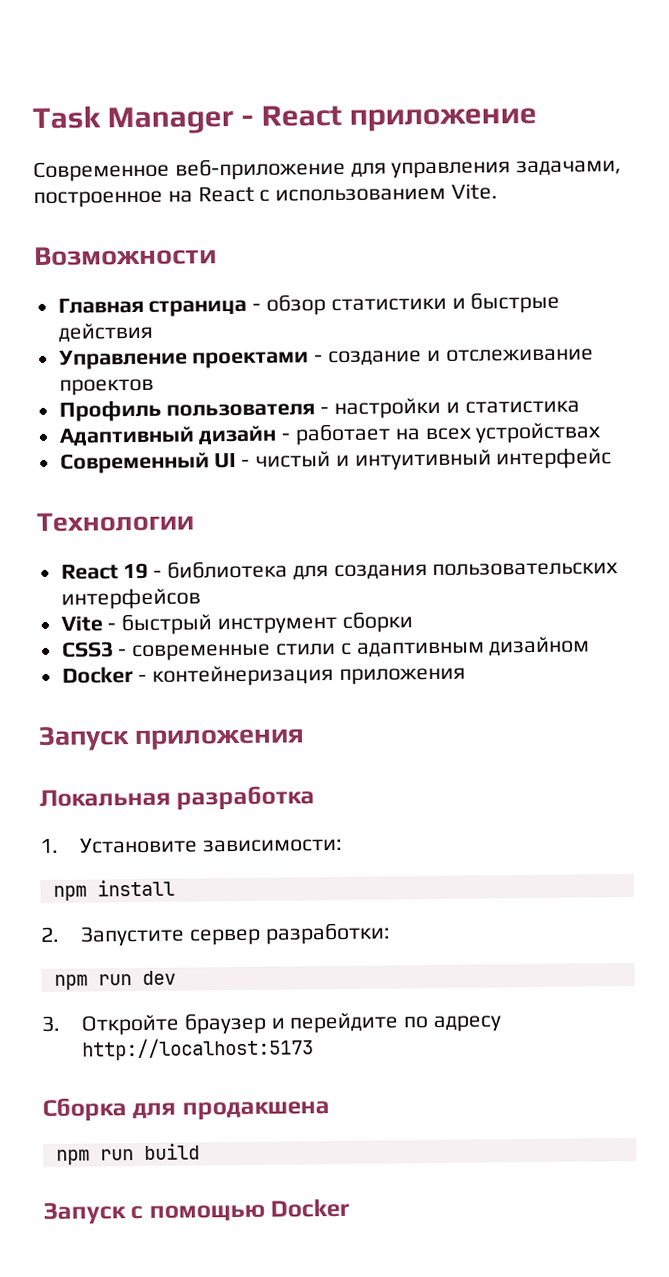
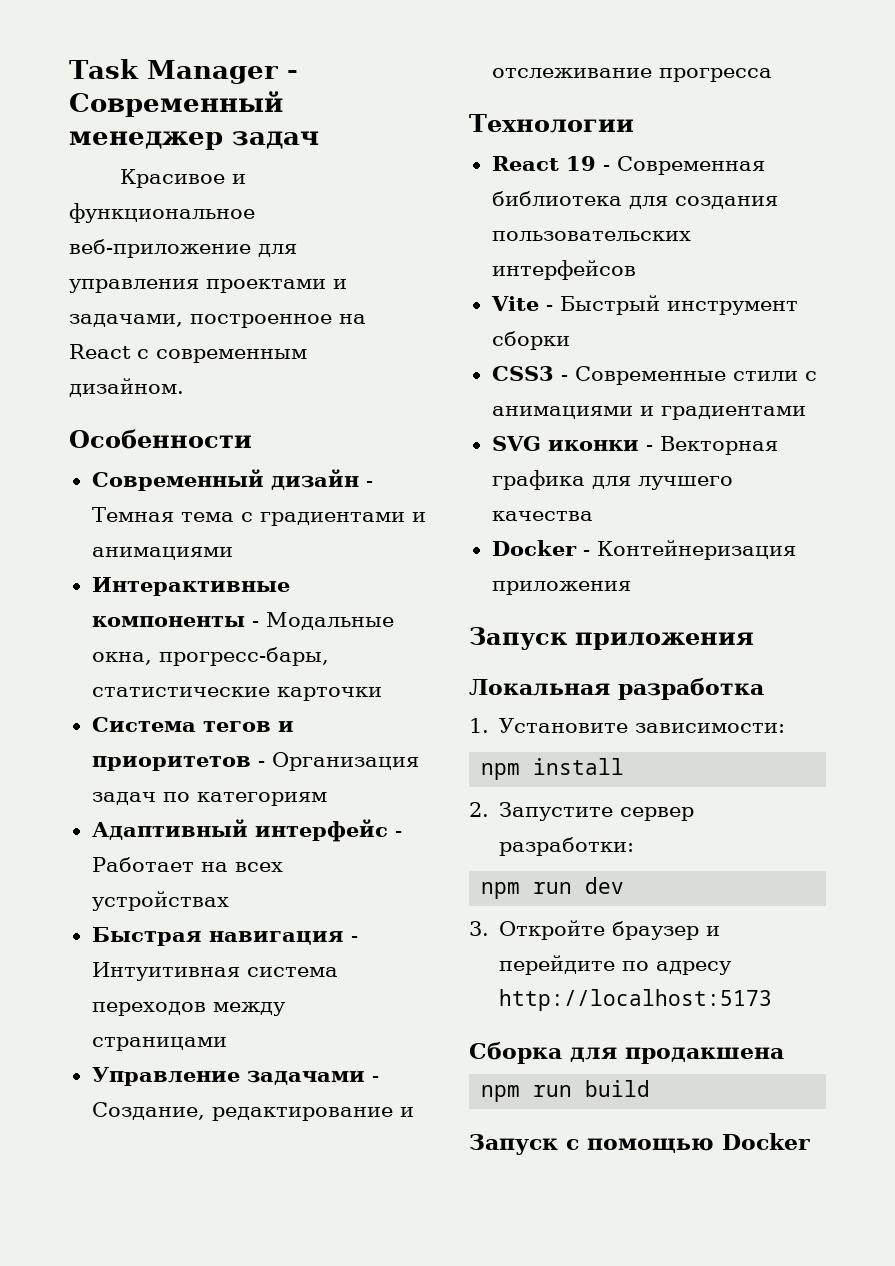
[261,104,538,132] [33,160,170,183] React приложение // Современное -> [69,91,283,117] [69,131,319,150] [119,169,246,188] [69,203,255,223] Современный менеджер задач // Красивое и функциональное
(512, 170) none -> [206,279,347,293] проектами и
[275,183,499,202] [34,245,217,267] [57,291,561,317] [57,322,153,342] [58,348,594,370] [58,378,154,396] [58,397,580,422] [58,422,602,446] [59,448,613,474] использованием Vite. // Возможности // Главная страница - обзор статистики и быстрые действия // Управление проектами - создание и отслеживание проектов // Профиль пользователя - настройки и статистика // Адаптивный дизайн - работает на всех устройствах // Современный UI - чистый и интуитивный интерфейс -> [156,349,307,363] [69,378,184,397] [69,429,252,449] [91,469,373,491] [91,507,426,526] [91,547,233,560] [91,577,290,596] [91,612,394,630] [91,647,329,666] [91,687,382,701] [91,717,294,732] [91,752,419,771] [91,792,327,806] [91,819,402,842] [91,857,283,872] [91,891,229,911] [91,927,358,946] [91,962,338,981] [91,1002,286,1016] [91,1037,227,1051] [91,1067,379,1086] [91,1102,414,1121] [491,68,772,82] современным дизайном. // Особенности // Современный дизайн - Темная тема с градиентами и анимациями // Интерактивные компоненты - Модальные окна, прогресс-бары, статистические карточки // Система тегов и приоритетов - Организация задач по категориям // Адаптивный интерфейс - Работает на всех устройствах // Быстрая навигация - Интуитивная система переходов между страницами // Управление задачами - Создание, редактирование и отслеживание прогресса
(163, 574) none -> [616,156,765,175] Современная
[121,613,213,636] быстрый -> [559,295,660,315] Быстрый
[132,643,272,662] современные -> [574,366,726,385] Современные
[356,636,591,657] адаптивным дизайном -> [491,406,806,420] [491,436,778,455] [491,470,733,490] [491,511,593,521] анимациями и градиентами // SVG иконки - Векторная графика для лучшего качества
[152,665,335,687] контейнеризация -> [596,540,796,560] Контейнеризация

